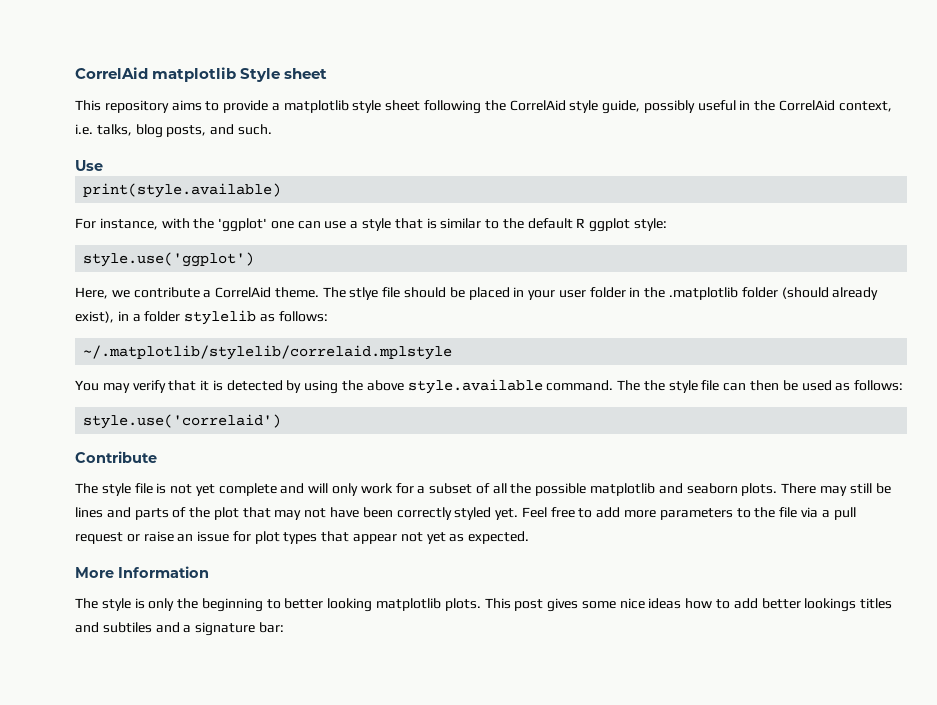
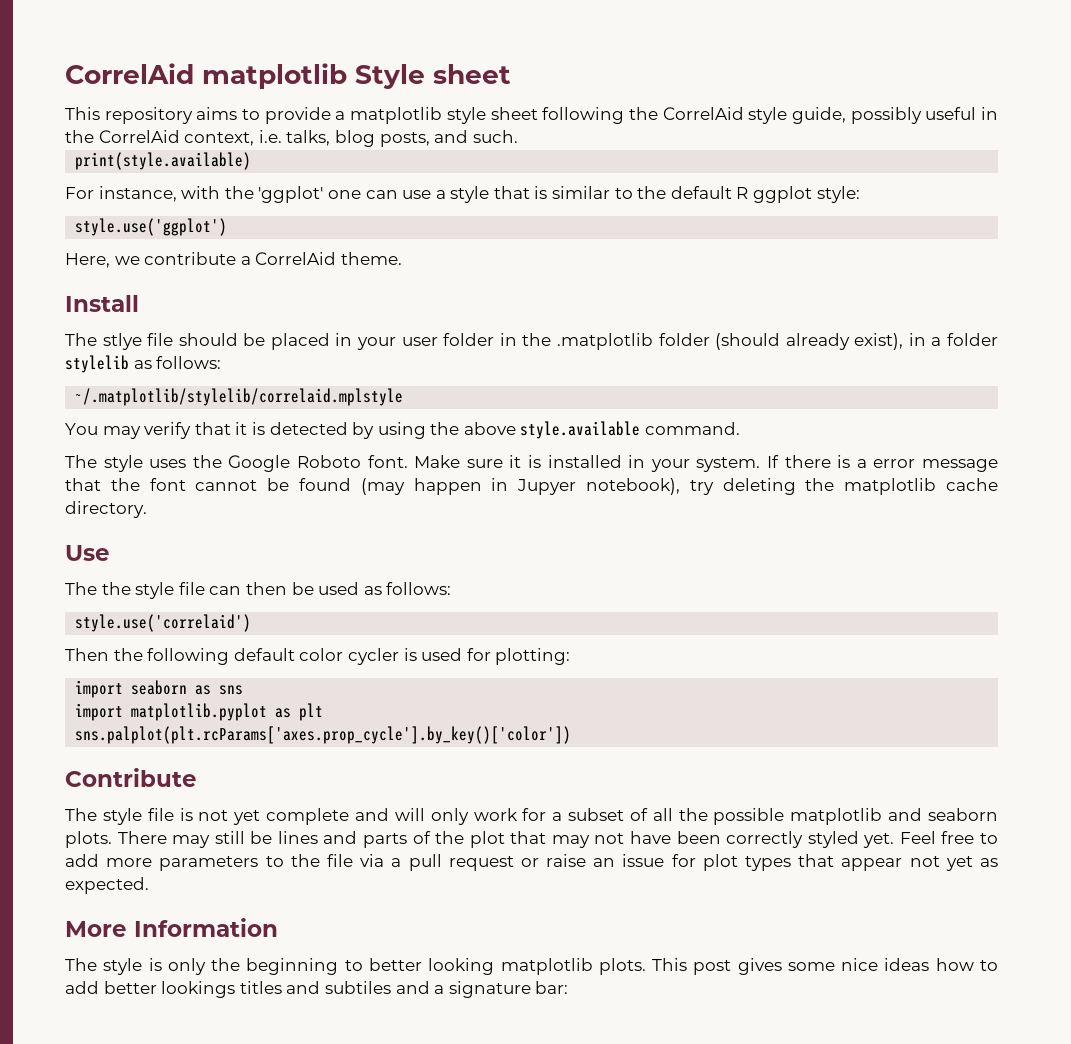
[75,160,103,171] // Use -> (518, 136) none
(319, 292) none -> [65,295,139,312] // Install //
(614, 385) none -> [65,455,999,472] [65,478,998,495] [65,501,147,518] [65,545,110,561] // The style uses the Google Roboto font. Make sure it is installed in your system. If there is a error message that the font cannot be found (may happen in Jupyer notebook), try deleting the matplotlib cache directory. // Use //
(282, 421) none -> [65,648,571,665] [75,680,244,698] [75,703,324,721] [75,726,572,744] // Then the following default color cycler is used for plotting: // import seaborn as sns // import matplotlib.pyplot as plt // sns.palplot(plt.rcParams['axes.prop_cycle'].by_key()['color'])

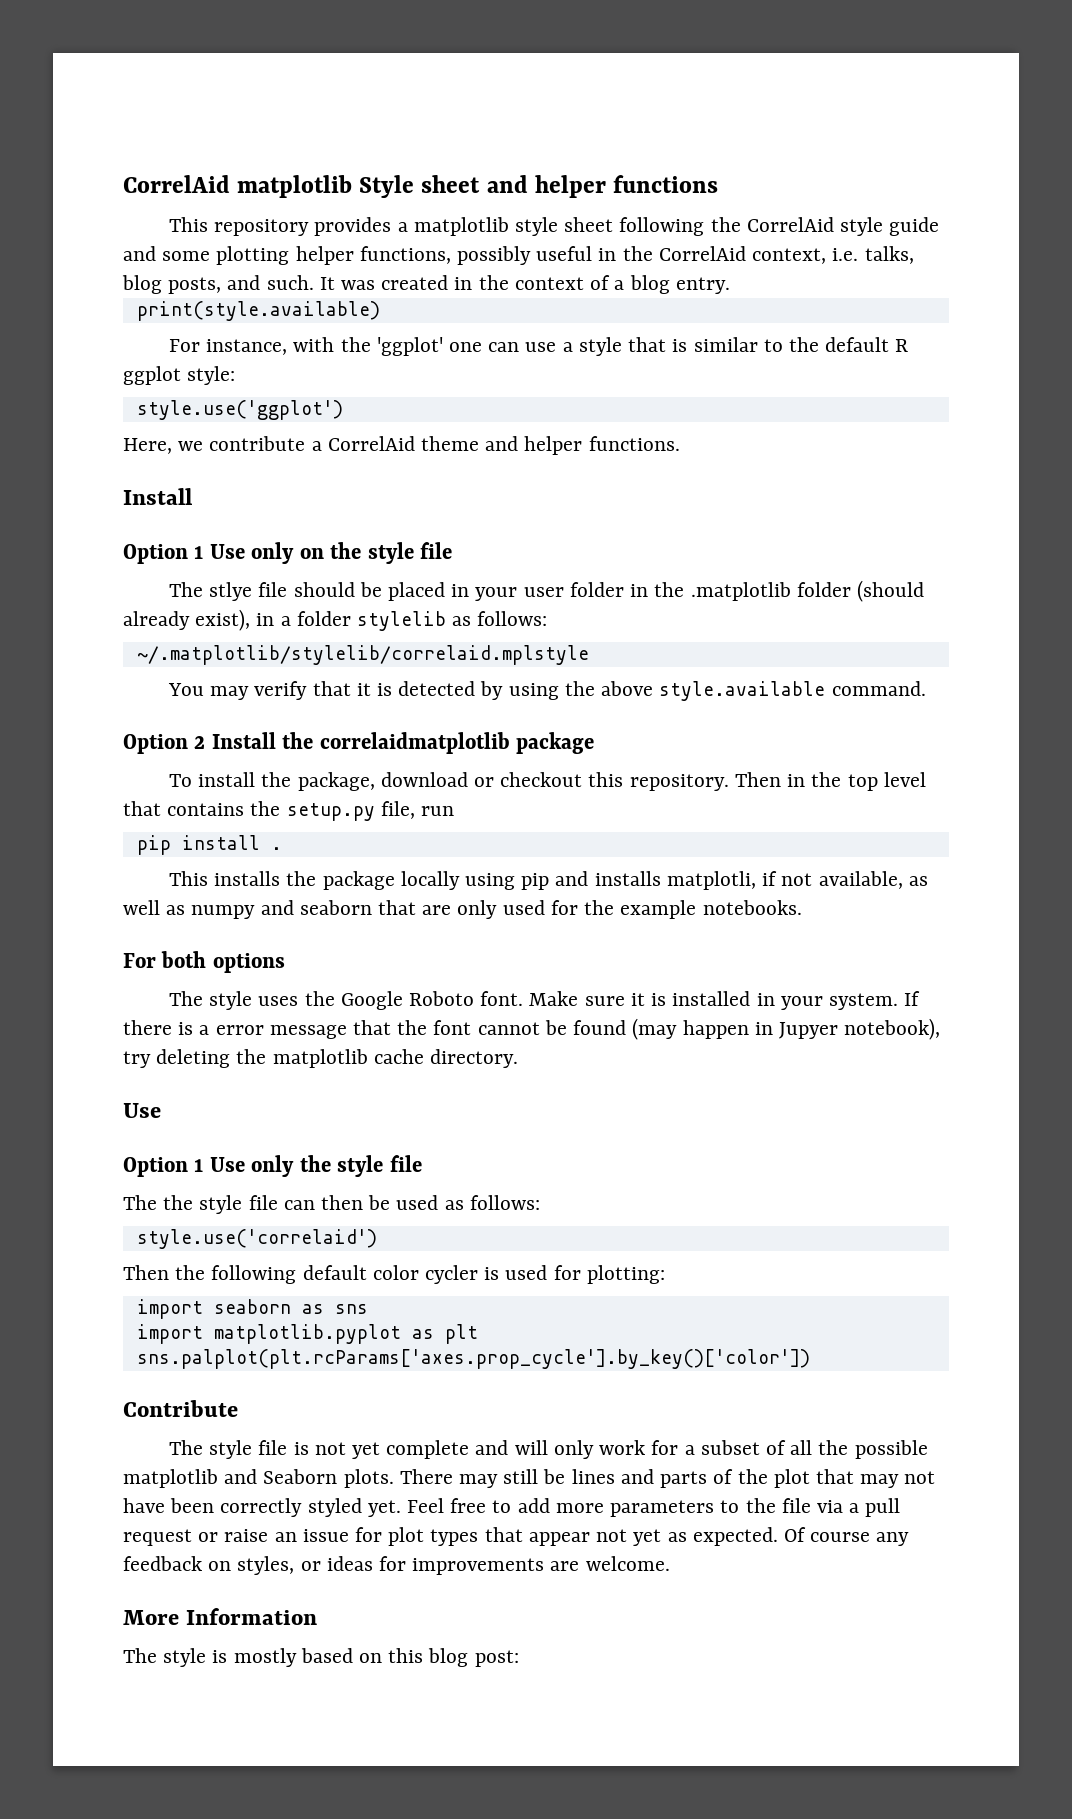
(511, 74) none -> [486,175,718,198] and helper functions
[196,107,331,124] aims to provide -> [314,217,392,236] provides
[791,107,846,124] guide, -> [889,217,940,236] [123,246,451,265] guide and some plotting helper functions,
(518, 136) none -> [319,275,730,294] It was created in the context of a blog entry.
[340,252,402,265] [65,295,139,312] theme. // Install -> [421,436,680,455] [123,488,192,505] [123,542,453,564] theme and helper functions. // Install // Option 1 Use only on the style file
(741, 428) none -> [123,732,595,754] [169,772,926,791] [123,801,455,821] [136,835,282,855] [169,871,928,890] [123,900,802,919] [123,951,285,973] // Option 2 Install the correlaidmatplotlib package // To install the package, download or checkout this repository. Then in the top level that contains the setup.py file, run // pip install . // This installs the package locally using pip and installs matplotli, if not available, as well as numpy and seaborn that are only used for the example notebooks. // For both options
(110, 553) none -> [123,1155,422,1177] // Option 1 Use only the style file
[928,808,999,821] seaborn -> [263,1469,338,1484] Seaborn
(149, 885) none -> [783,1527,910,1546] [123,1556,670,1575] Of course any feedback on styles, or ideas for improvements are welcome.
[167,958,999,975] [65,981,569,998] only the beginning to better looking matplotlib plots. This post gives some nice ideas how to add better lookings titles and subtiles and a signature bar: -> [233,1648,519,1667] mostly based on this blog post:

